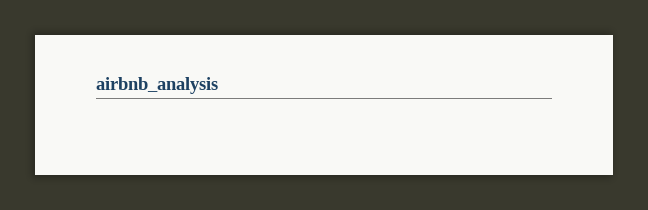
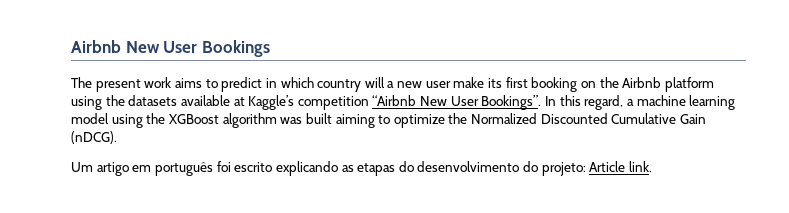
[96,77,218,94] airbnb_analysis -> [71,40,270,57] [71,77,714,92] [71,95,736,110] [71,113,707,128] [71,131,117,144] [71,161,653,176] Airbnb New User Bookings // The present work aims to predict in which country will a new user make its first booking on the Airbnb platform using the datasets available at Kaggle’s competition “Airbnb New User Bookings”. In this regard, a machine learning model using the XGBoost algorithm was built aiming to optimize the Normalized Discounted Cumulative Gain (nDCG). // Um artigo em português foi escrito explicando as etapas do desenvolvimento do projeto: Article link.

